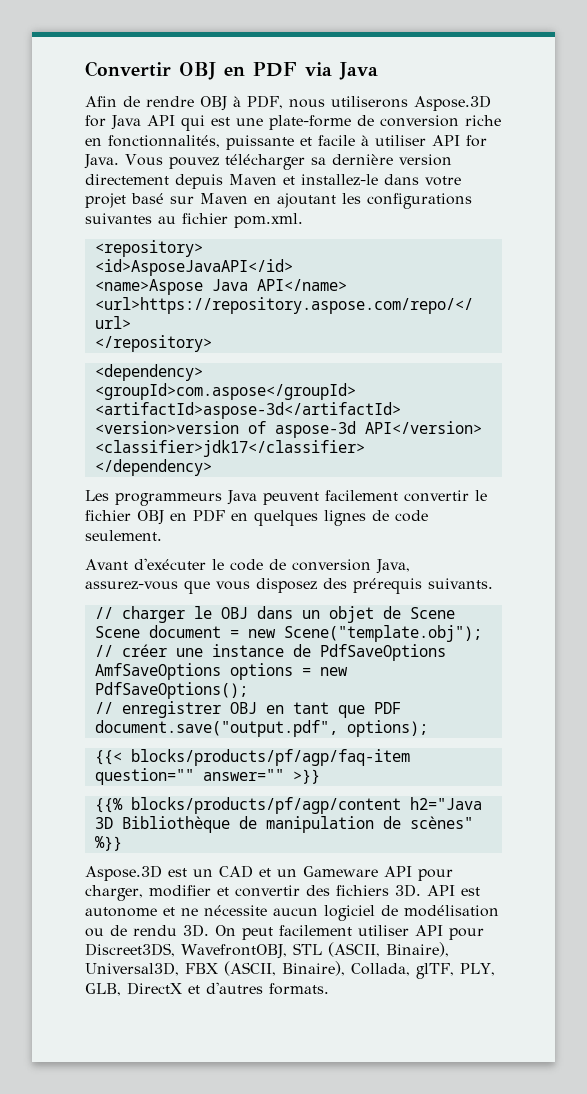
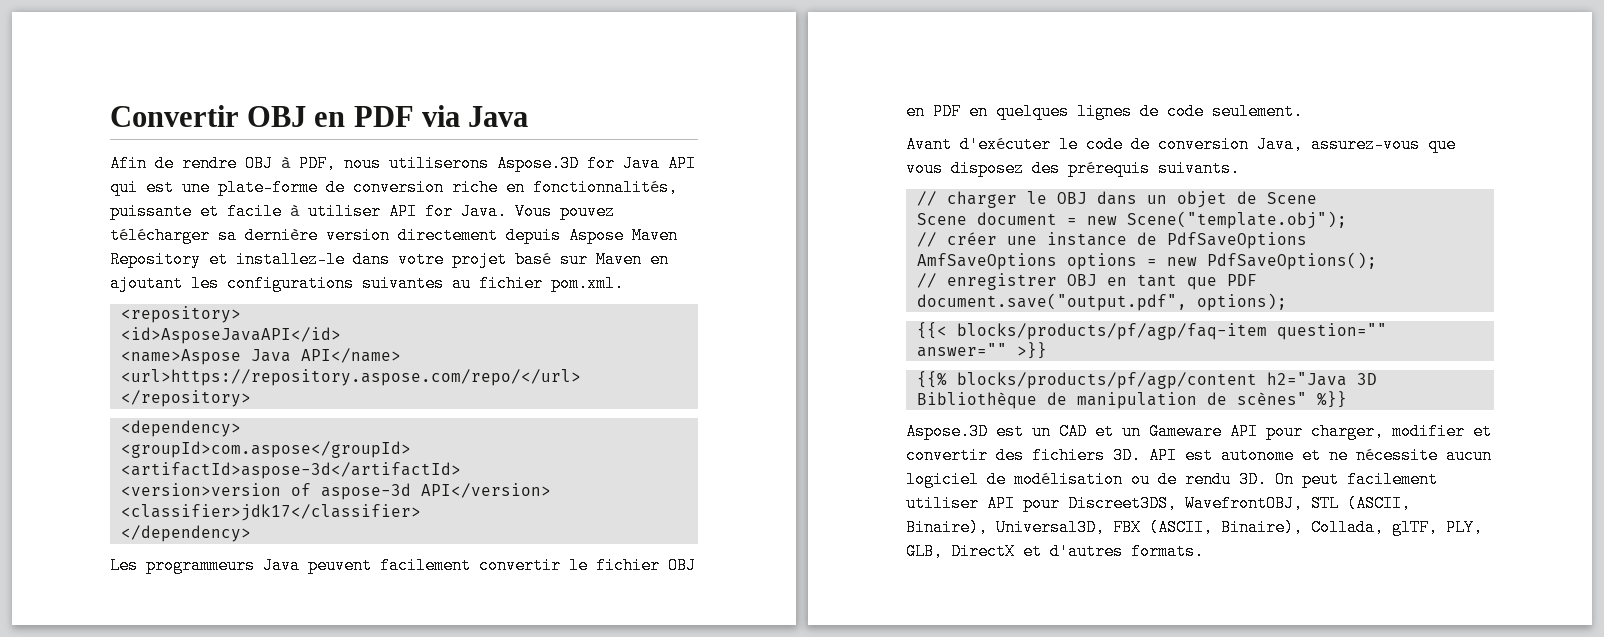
[229,174,277,185] Maven -> [569,227,678,244] [110,251,201,268] Aspose Maven Repository

